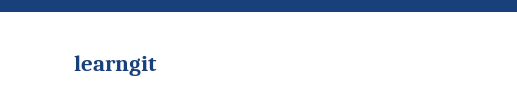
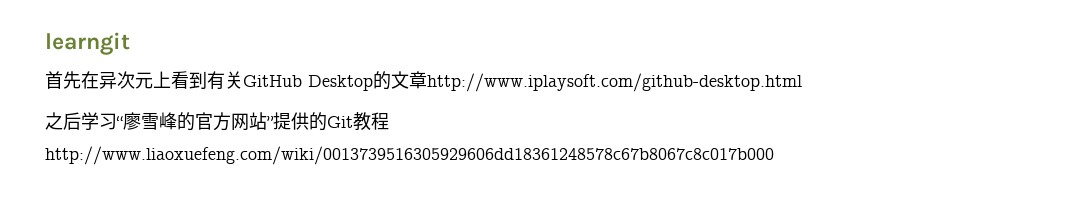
(157, 65) none -> [45,71,802,92] [45,112,389,131] [45,146,774,165] // 首先在异次元上看到有关GitHub Desktop的文章http://www.iplaysoft.com/github-desktop.html // 之后学习“廖雪峰的官方网站”提供的Git教程http://www.liaoxuefeng.com/wiki/0013739516305929606dd18361248578c67b8067c8c017b000

